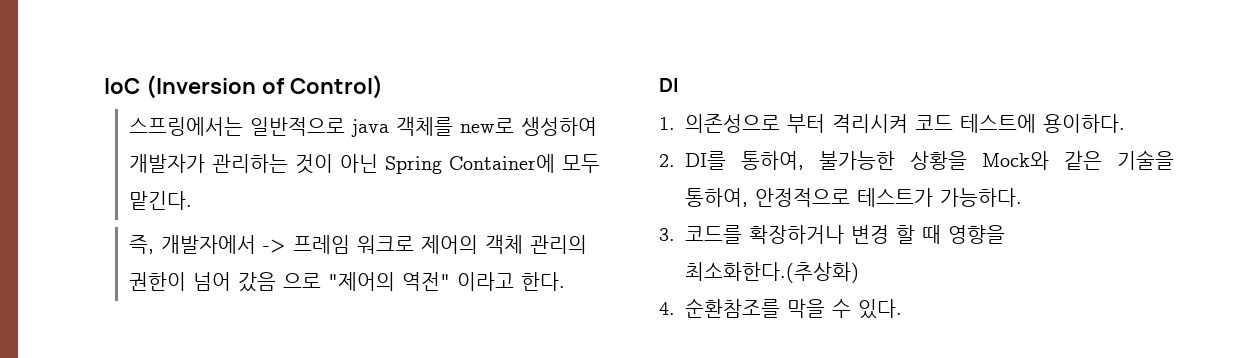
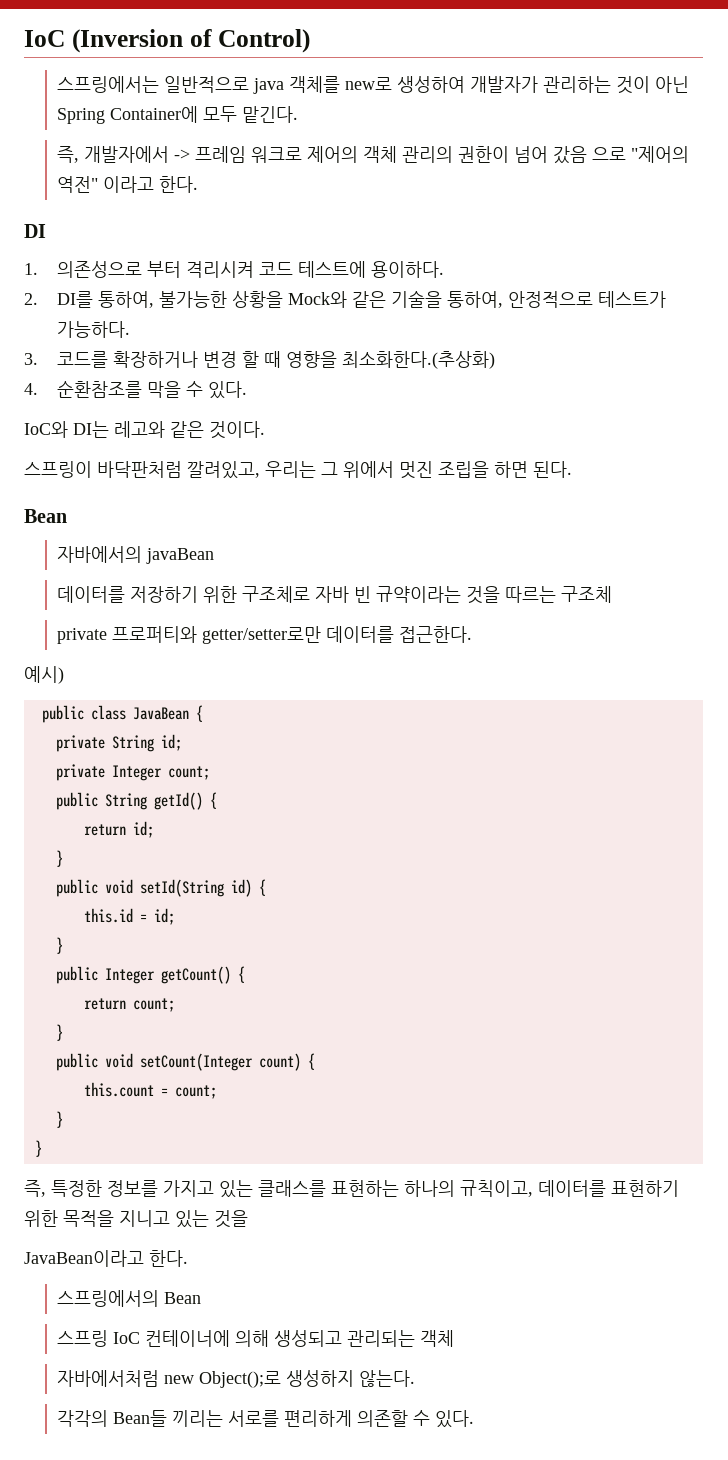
(902, 309) none -> [24,421,265,439] [24,461,572,479] [24,509,67,523] [57,546,215,564] [57,586,613,604] [57,626,473,644] [24,666,64,684] [41,705,203,723] [55,734,182,752] [55,764,210,781] [55,792,217,810] [83,821,154,838] [55,850,63,867] [55,879,266,897] [83,908,175,925] [55,937,63,954] [55,966,245,984] [83,998,175,1012] [55,1024,63,1041] [55,1053,315,1071] [83,1082,217,1099] [55,1111,63,1128] [34,1140,42,1157] [24,1180,679,1198] [24,1210,248,1228] [24,1250,188,1267] [57,1290,202,1307] [57,1330,455,1347] [57,1370,416,1388] [57,1410,475,1428] // IoC와 DI는 레고와 같은 것이다. // 스프링이 바닥판처럼 깔려있고, 우리는 그 위에서 멋진 조립을 하면 된다. // Bean // 자바에서의 javaBean // 데이터를 저장하기 위한 구조체로 자바 빈 규약이라는 것을 따르는 구조체 // private 프로퍼티와 getter/setter로만 데이터를 접근한다. // 예시) // public class JavaBean { // private String id; // private Integer count; // public String getId() { // return id; // } // public void setId(String id) { // this.id = id; // } // public Integer getCount() { // return count; // } // public void setCount(Integer count) { // this.count = count; // } // } // 즉, 특정한 정보를 가지고 있는 클래스를 표현하는 하나의 규칙이고, 데이터를 표현하기 위한 목적을 지니고 있는 것을 // JavaBean이라고 한다. // 스프링에서의 Bean // 스프링 IoC 컨테이너에 의해 생성되고 관리되는 객체 // 자바에서처럼 new Object();로 생성하지 않는다. // 각각의 Bean들 끼리는 서로를 편리하게 의존할 수 있다.

